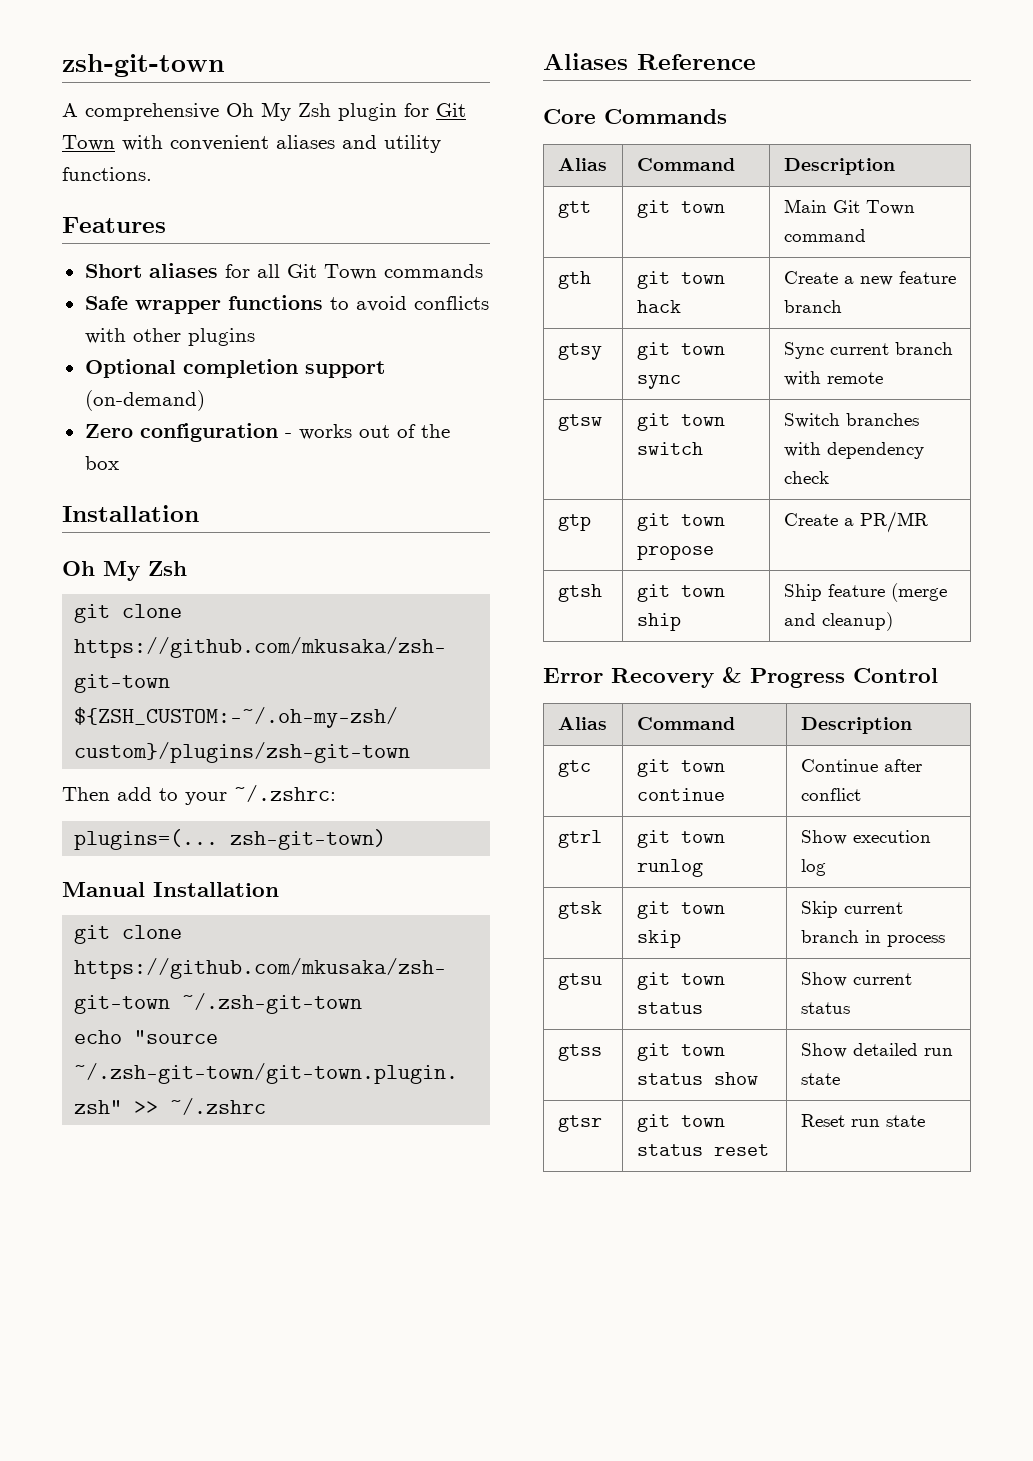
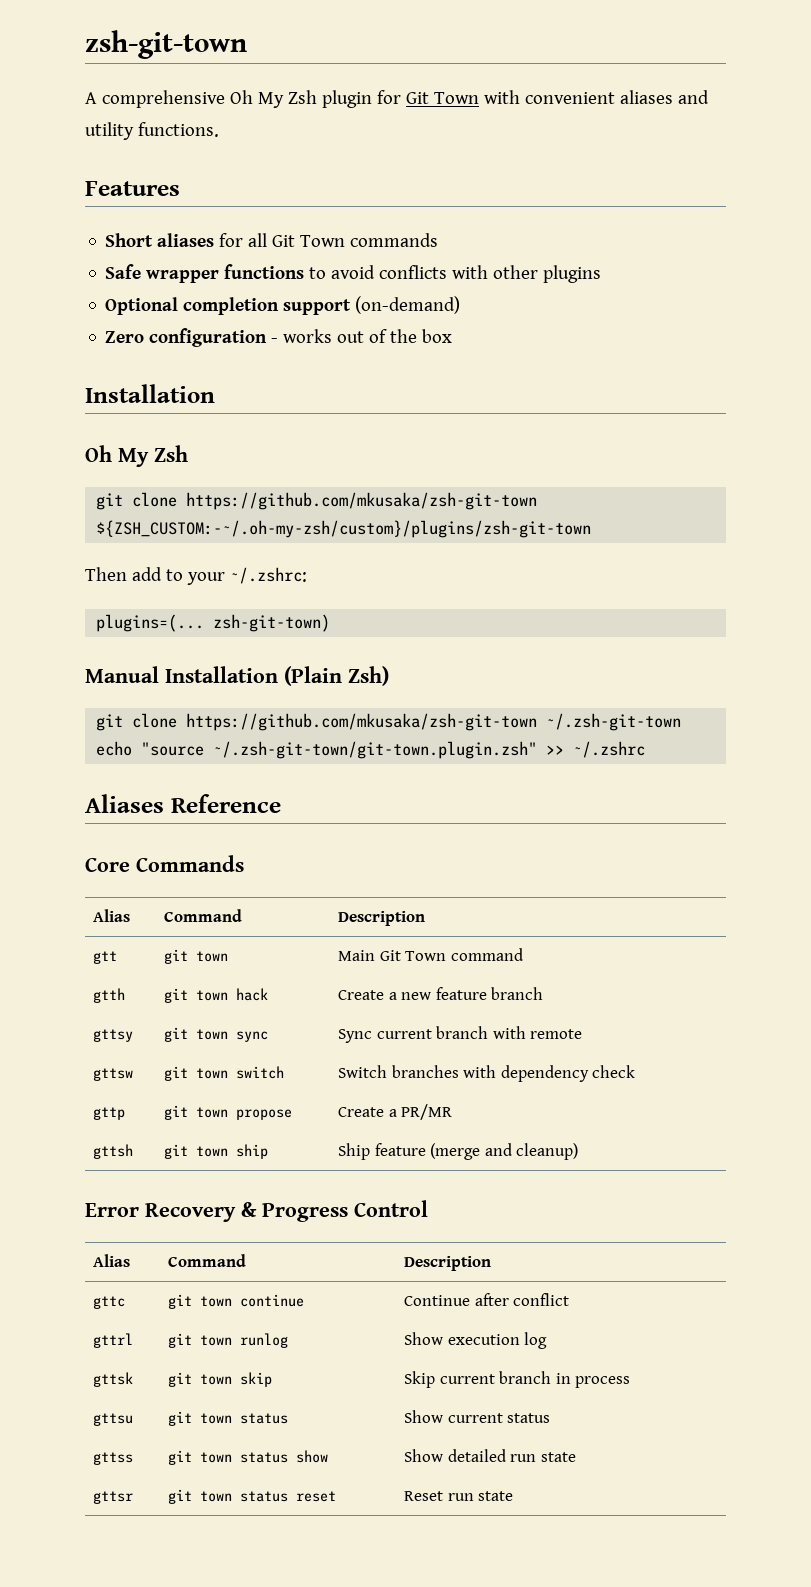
(279, 889) none -> [284,666,389,686] (Plain Zsh)
[557,271,591,289] gth -> [93,988,126,1003] gtth
[557,343,602,360] gtsy -> [93,1029,134,1042] gttsy
[557,414,602,431] gtsw -> [93,1068,134,1081] gttsw
[557,514,591,531] gtp -> [93,1107,126,1120] gttp
[557,584,602,602] gtsh -> [93,1144,134,1159] gttsh
[557,760,591,777] gtc -> [93,1296,126,1309] gttc
[557,830,602,848] gtrl -> [93,1333,134,1348] gttrl
[557,901,602,919] gtsk -> [93,1372,134,1387] gttsk
[557,973,602,990] gtsu -> [93,1413,134,1426] gttsu
[557,1044,602,1061] gtss -> [93,1452,134,1465] gttss
[557,1115,602,1132] gtsr -> [93,1491,134,1504] gttsr

